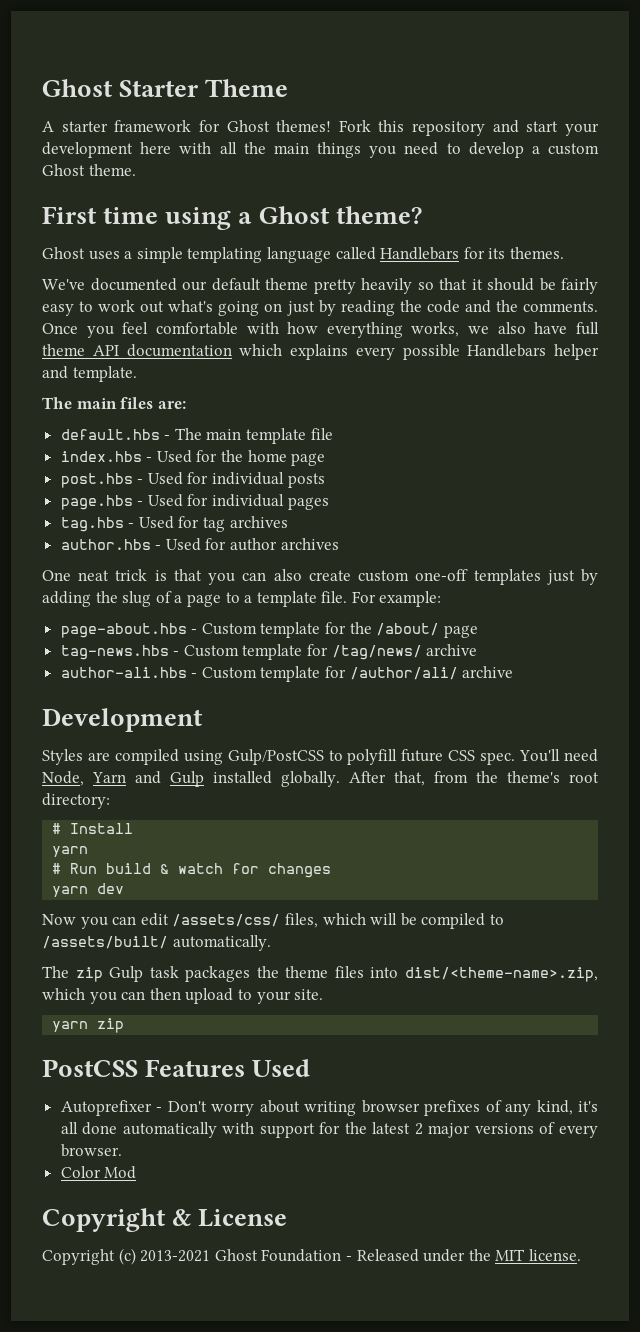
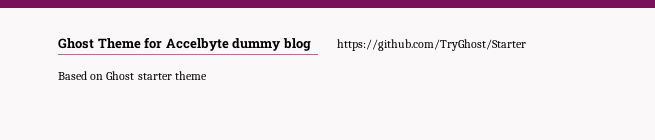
[42,79,200,97] Ghost Starter -> [58,38,94,49] Ghost
[42,120,599,136] [42,142,599,158] [42,164,136,176] [42,206,422,230] [42,247,564,263] [42,278,598,294] [42,300,598,316] [42,322,599,338] [42,344,599,360] [42,366,137,382] [42,397,186,409] [60,428,333,444] [60,450,326,466] [60,472,325,488] [60,494,329,510] [60,516,288,532] [60,538,339,551] [42,569,598,585] [42,591,442,607] [60,622,478,638] [60,644,478,660] [60,666,514,682] [42,708,203,732] [42,749,599,765] [42,771,599,787] [42,793,110,809] [52,823,134,834] [52,846,89,857] [52,863,332,878] [52,883,125,897] [42,913,504,929] [42,935,271,951] [42,966,598,982] [42,988,324,1004] [52,1018,125,1033] [42,1059,311,1077] [60,1100,599,1116] [60,1122,598,1138] [60,1144,122,1157] [60,1166,137,1179] [42,1208,288,1232] [42,1248,581,1265] // A starter framework for Ghost themes! Fork this repository and start your development here with all the main things you need to develop a custom Ghost theme. // First time using a Ghost theme? // Ghost uses a simple templating language called Handlebars for its themes. // We've documented our default theme pretty heavily so that it should be fairly easy to work out what's going on just by reading the code and the comments. Once you feel comfortable with how everything works, we also have full theme API documentation which explains every possible Handlebars helper and template. // The main files are: // default.hbs - The main template file // index.hbs - Used for the home page // post.hbs - Used for individual posts // page.hbs - Used for individual pages // tag.hbs - Used for tag archives // author.hbs - Used for author archives // One neat trick is that you can also create custom one-off templates just by adding the slug of a page to a template file. For example: // page-about.hbs - Custom template for the /about/ page // tag-news.hbs - Custom template for /tag/news/ archive // author-ali.hbs - Custom template for /author/ali/ archive // Development // Styles are compiled using Gulp/PostCSS to polyfill future CSS spec. You'll need Node, Yarn and Gulp installed globally. After that, from the theme's root directory: // # Install // yarn // # Run build & watch for changes // yarn dev // Now you can edit /assets/css/ files, which will be compiled to /assets/built/ automatically. // The zip Gulp task packages the theme files into dist/<theme-name>.zip, which you can then upload to your site. // yarn zip // PostCSS Features Used // Autoprefixer - Don't worry about writing browser prefixes of any kind, it's all done automatically with support for the latest 2 major versions of every browser. // Color Mod // Copyright & License // Copyright (c) 2013-2021 Ghost Foundation - Released under the MIT license. -> [144,37,311,51] [58,71,207,80] [337,39,526,51] for Accelbyte dummy blog // Based on Ghost starter theme https://github.com/TryGhost/Starter

